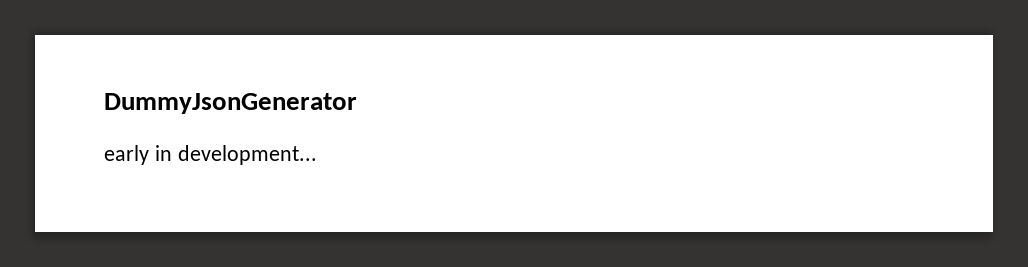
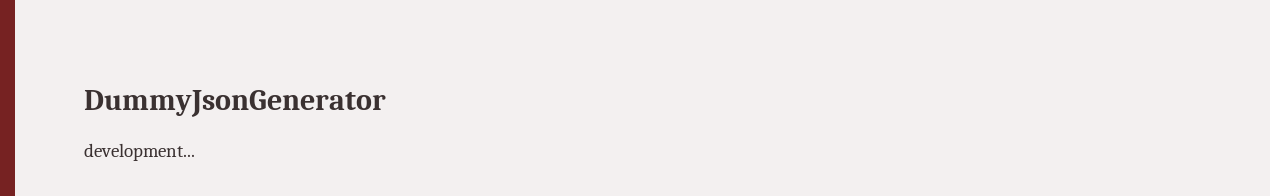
[104,145,172,165] early in -> (386, 103) none

